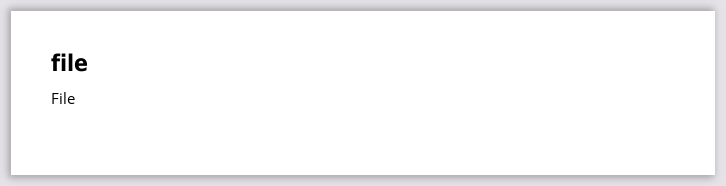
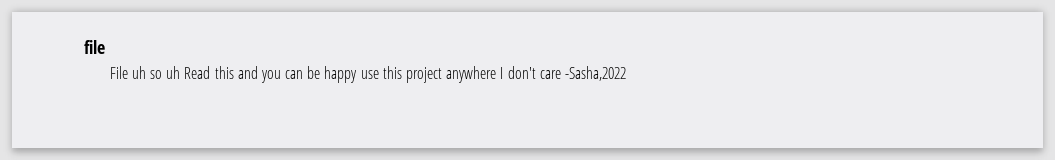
(75, 98) none -> [131,66,626,83] uh so uh Read this and you can be happy use this project anywhere I don't care -Sasha,2022

